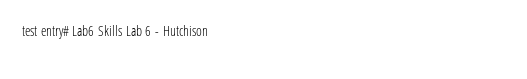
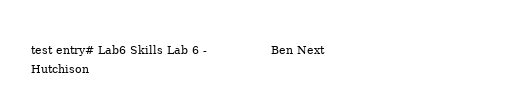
(208, 30) none -> [271,46,325,54] // Ben Next

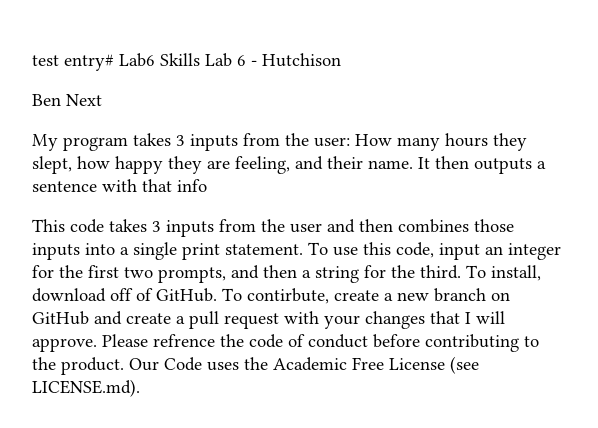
(325, 50) none -> [32,133,527,151] [32,156,546,174] [32,179,207,192] [32,219,514,237] [32,242,561,260] [32,265,541,283] [32,288,510,304] [32,311,505,329] [32,334,539,352] [32,356,479,375] [32,379,140,397] // My program takes 3 inputs from the user: How many hours they slept, how happy they are feeling, and their name. It then outputs a sentence with that info // This code takes 3 inputs from the user and then combines those inputs into a single print statement. To use this code, input an integer for the first two prompts, and then a string for the third. To install, download off of GitHub. To contirbute, create a new branch on GitHub and create a pull request with your changes that I will approve. Please refrence the code of conduct before contributing to the product. Our Code uses the Academic Free License (see LICENSE.md).

